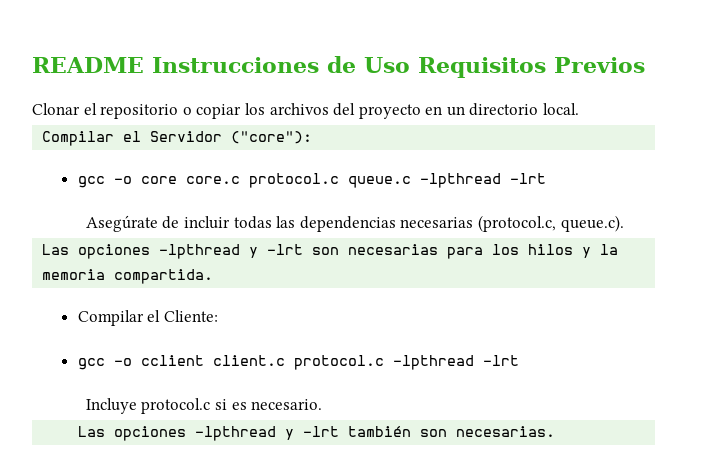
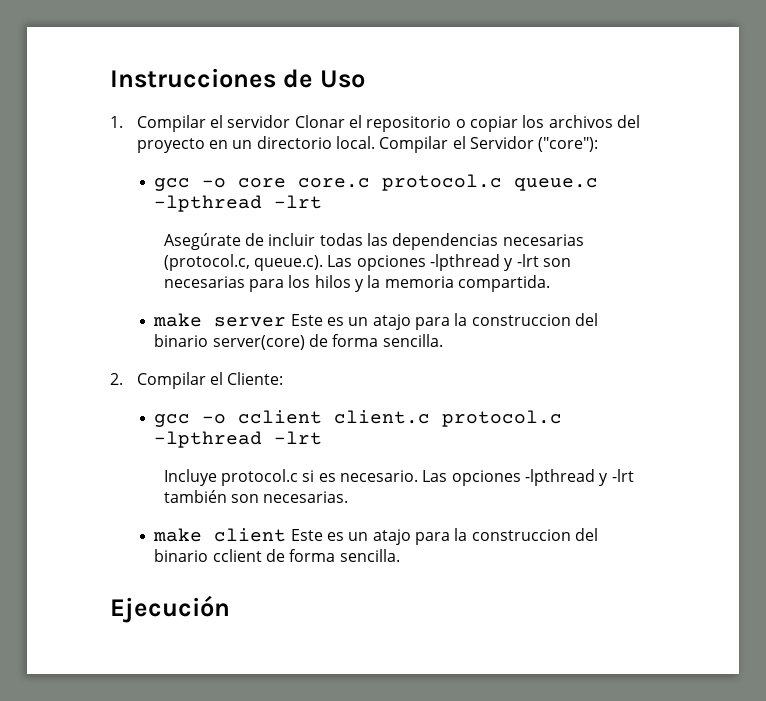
[32,57,144,73] README -> (110, 78) none
[418,57,645,78] Requisitos Previos // -> [110,115,291,132] // 1. Compilar el servidor
(580, 109) // -> (376, 142) none
(624, 223) // -> (324, 263) none
(214, 276) none -> [153,313,599,330] [154,334,443,350] [110,373,123,385] make server Este es un atajo para la construccion del binario server(core) de forma sencilla. // 2.
(323, 404) // -> (418, 476) none
(556, 431) none -> [153,528,599,545] [154,549,400,562] [110,595,230,623] // make client Este es un atajo para la construccion del binario cclient de forma sencilla. // Ejecución

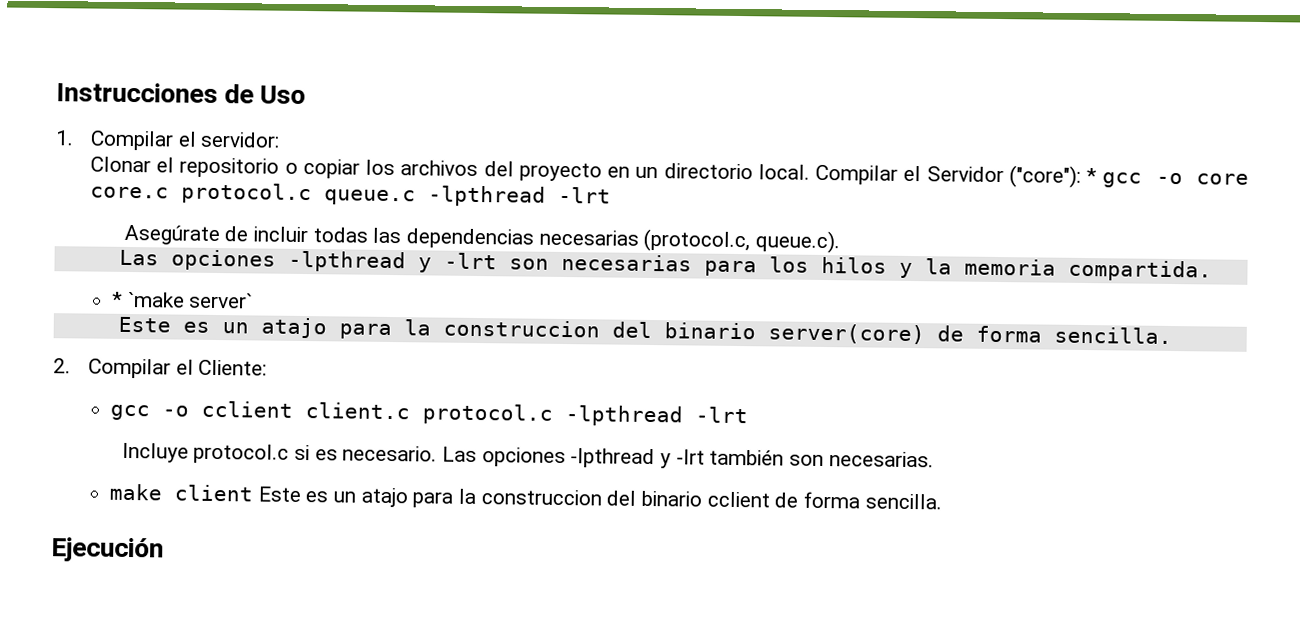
[227,115,291,128] servidor -> [200,131,281,148] servidor: //
(599, 144) // -> [1086,168,1098,184] *
(324, 263) none -> (841, 242) //
[153,313,287,327] make server -> [111,291,254,309] * `make server` //

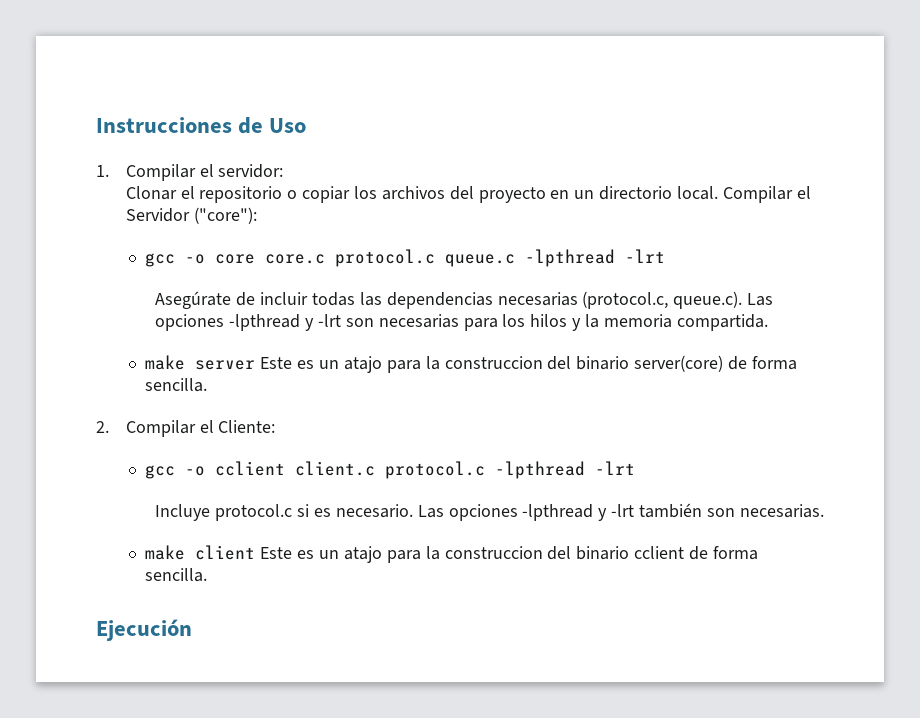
[1086,168,1098,184] * -> (257, 215) //
(841, 242) // -> (743, 300) none
[111,291,254,309] * `make server` // -> [145,355,256,370] make server

